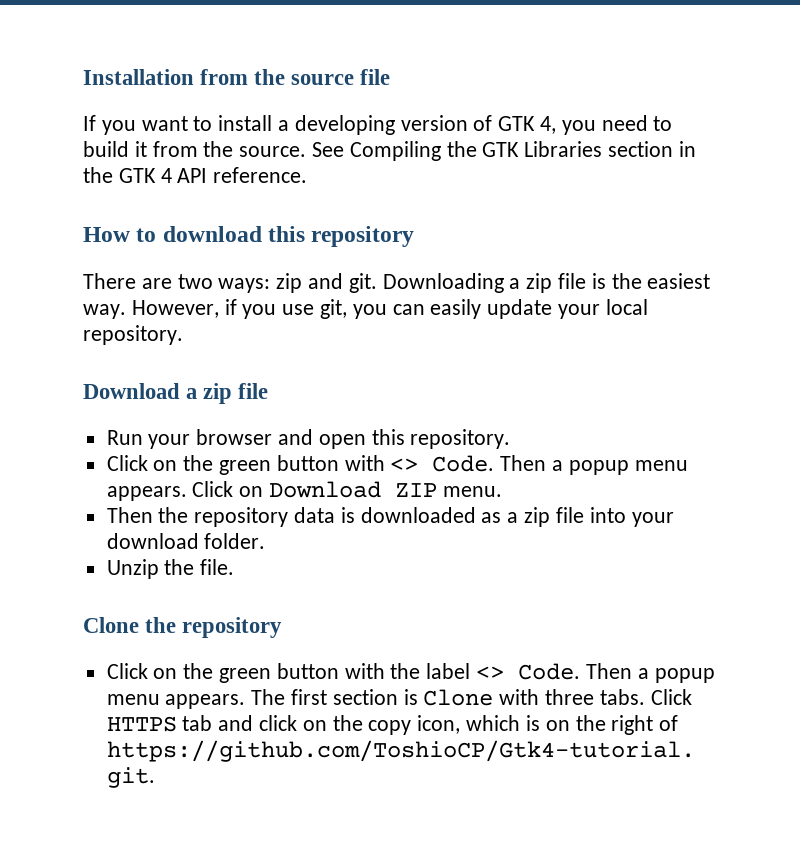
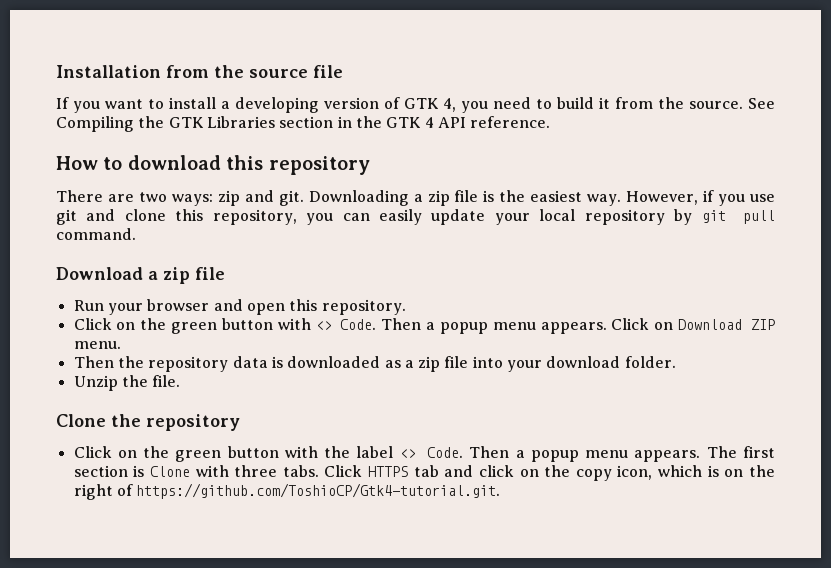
[320,299,348,319] git, -> [56,209,297,225] git and clone this repository,
[83,325,183,345] repository. -> [584,209,776,225] [56,228,136,240] repository by git pull command.

